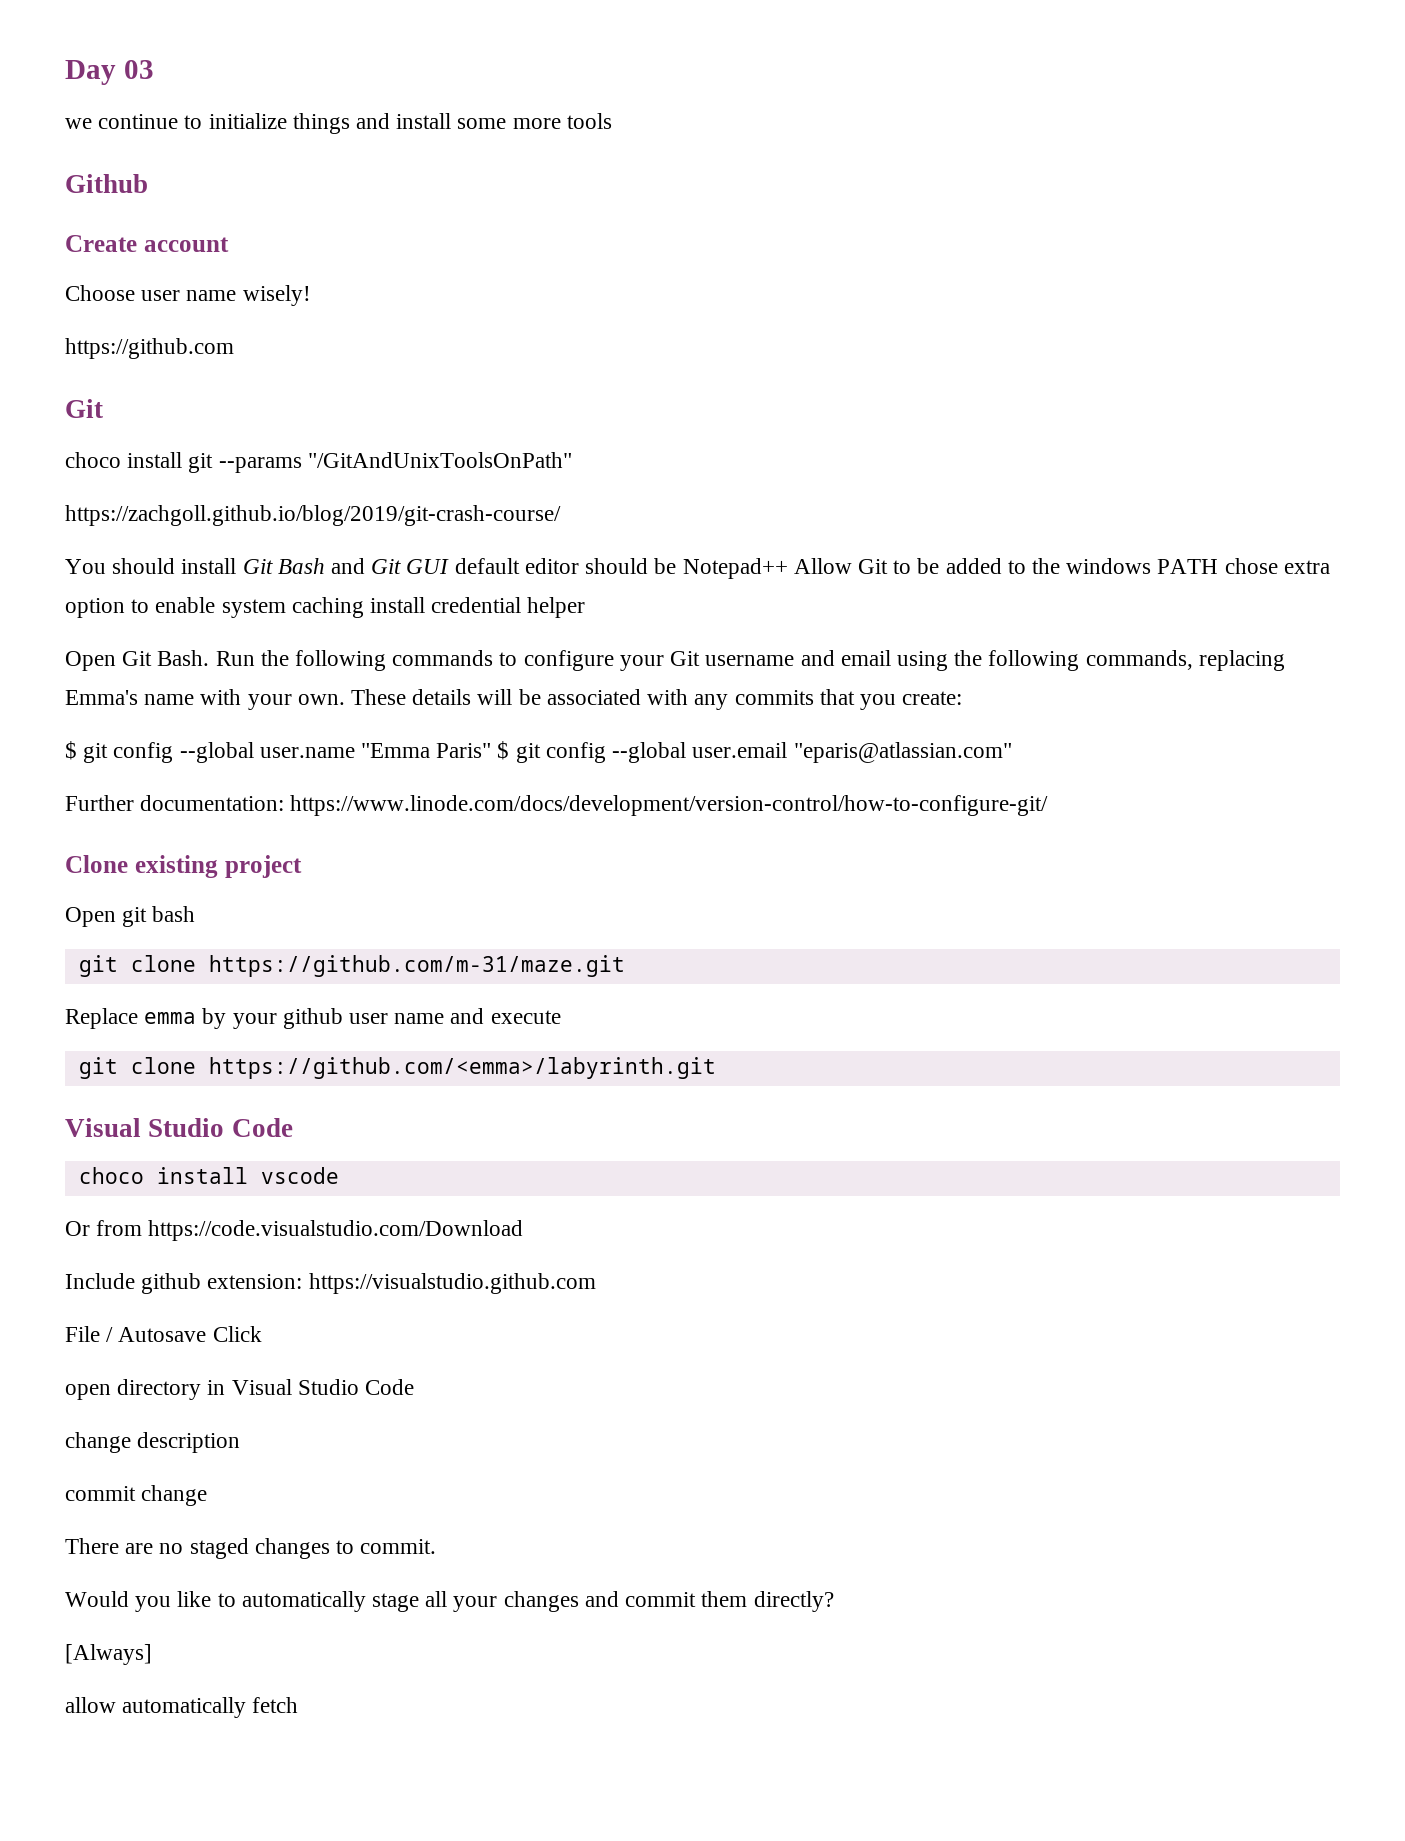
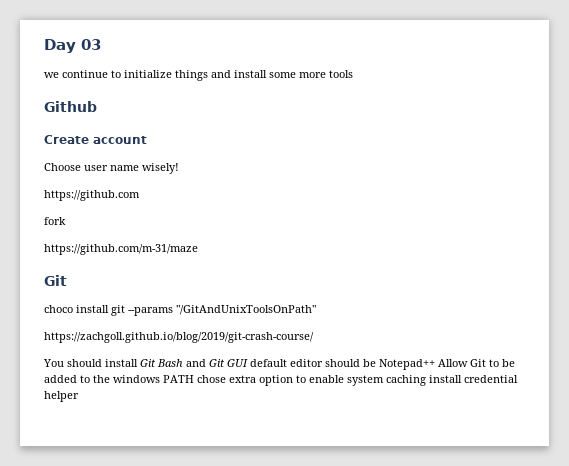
(234, 348) none -> [44,217,66,225] [44,244,198,255] // fork // https://github.com/m-31/maze
[65,650,1285,671] [65,689,963,710] [65,741,1012,763] [65,795,1049,816] [65,855,302,878] [65,906,196,927] [78,955,625,977] [65,1008,561,1029] [78,1057,716,1079] [65,1118,293,1137] [78,1167,339,1184] [65,1220,524,1241] [65,1273,596,1294] [65,1326,262,1342] [65,1379,415,1400] [65,1432,241,1453] [65,1485,208,1506] [65,1538,437,1559] [65,1591,834,1612] [65,1644,152,1665] [65,1697,299,1718] // Open Git Bash. Run the following commands to configure your Git username and email using the following commands, replacing Emma's name with your own. These details will be associated with any commits that you create: // $ git config --global user.name "Emma Paris" $ git config --global user.email "eparis@atlassian.com" // Further documentation: https://www.linode.com/docs/development/version-control/how-to-configure-git/ // Clone existing project // Open git bash // git clone https://github.com/m-31/maze.git // Replace emma by your github user name and execute // git clone https://github.com/<emma>/labyrinth.git // Visual Studio Code // choco install vscode // Or from https://code.visualstudio.com/Download // Include github extension: https://visualstudio.github.com // File / Autosave Click // open directory in Visual Studio Code // change description // commit change // There are no staged changes to commit. // Would you like to automatically stage all your changes and commit them directly? // [Always] // allow automatically fetch -> (79, 396) none

